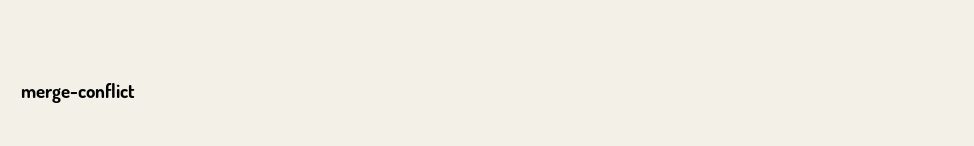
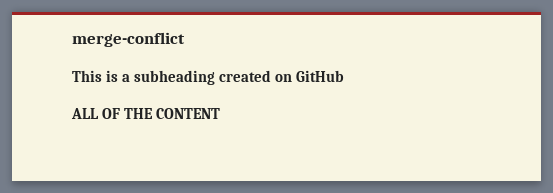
(135, 93) none -> [72,70,345,85] [71,108,221,119] // This is a subheading created on GitHub // ALL OF THE CONTENT

